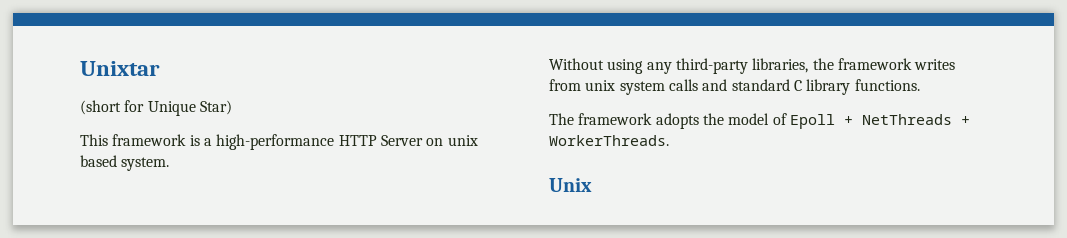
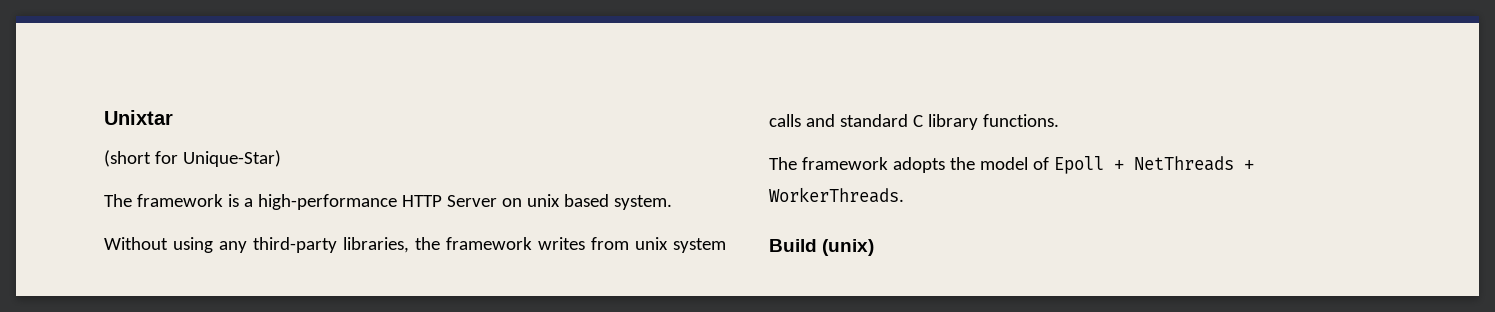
[147,100,232,116] [80,134,108,146] Unique Star) // This -> [182,150,281,167] [104,194,132,207] Unique-Star) // The
[549,178,592,192] Unix -> [769,239,875,256] Build (unix)

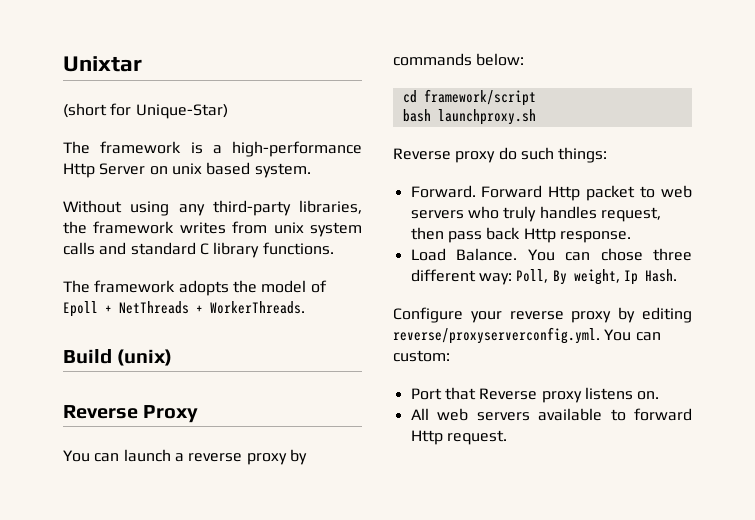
[401,195,442,207] HTTP -> [63,163,95,178] Http
(875, 247) none -> [63,405,199,423] [63,449,307,465] [393,53,525,66] [402,89,536,106] [402,109,536,125] [393,147,608,163] [410,185,692,201] [410,206,661,222] [410,227,631,243] [410,248,692,261] [410,269,677,285] [393,307,692,323] [393,327,661,344] [393,350,450,362] [410,387,660,403] [410,408,692,421] [410,430,507,445] // Reverse Proxy // You can launch a reverse proxy by commands below: // cd framework/script // bash launchproxy.sh // Reverse proxy do such things: // Forward. Forward Http packet to web servers who truly handles request, then pass back Http response. // Load Balance. You can chose three different way: Poll, By weight, Ip Hash. // Configure your reverse proxy by editing reverse/proxyserverconfig.yml. You can custom: // Port that Reverse proxy listens on. // All web servers available to forward Http request.

